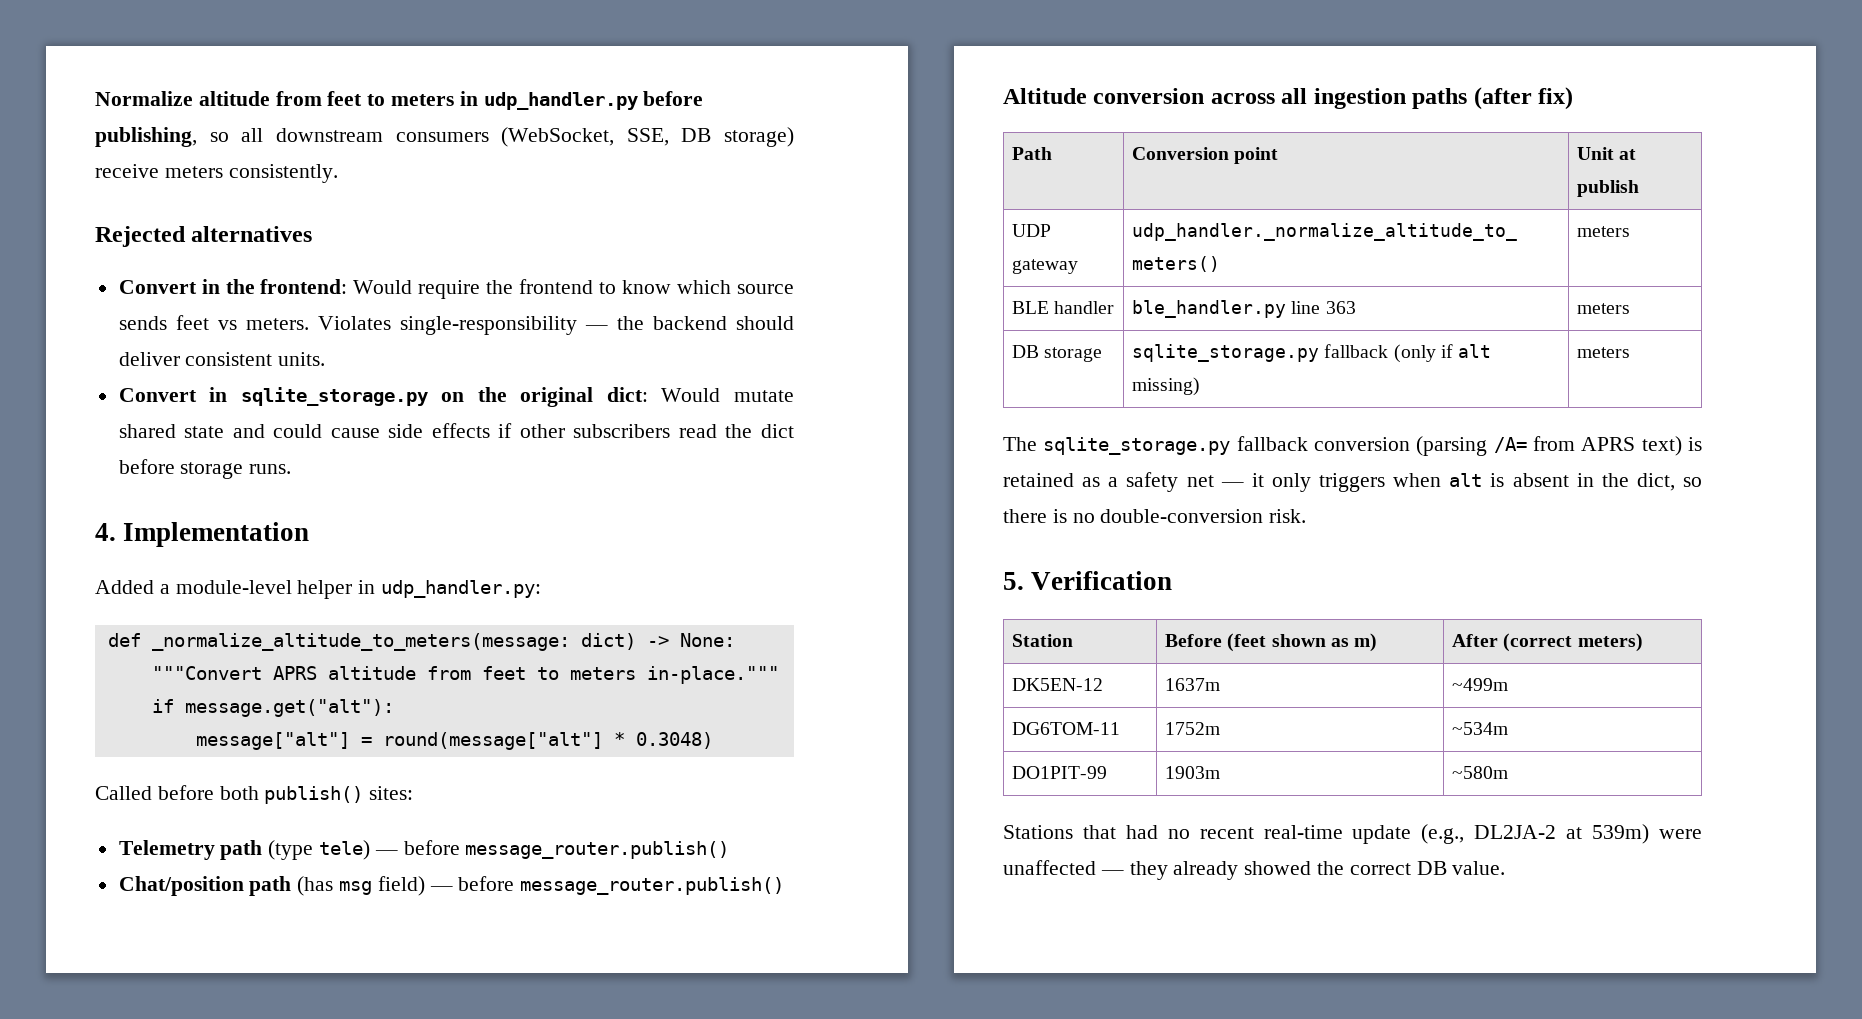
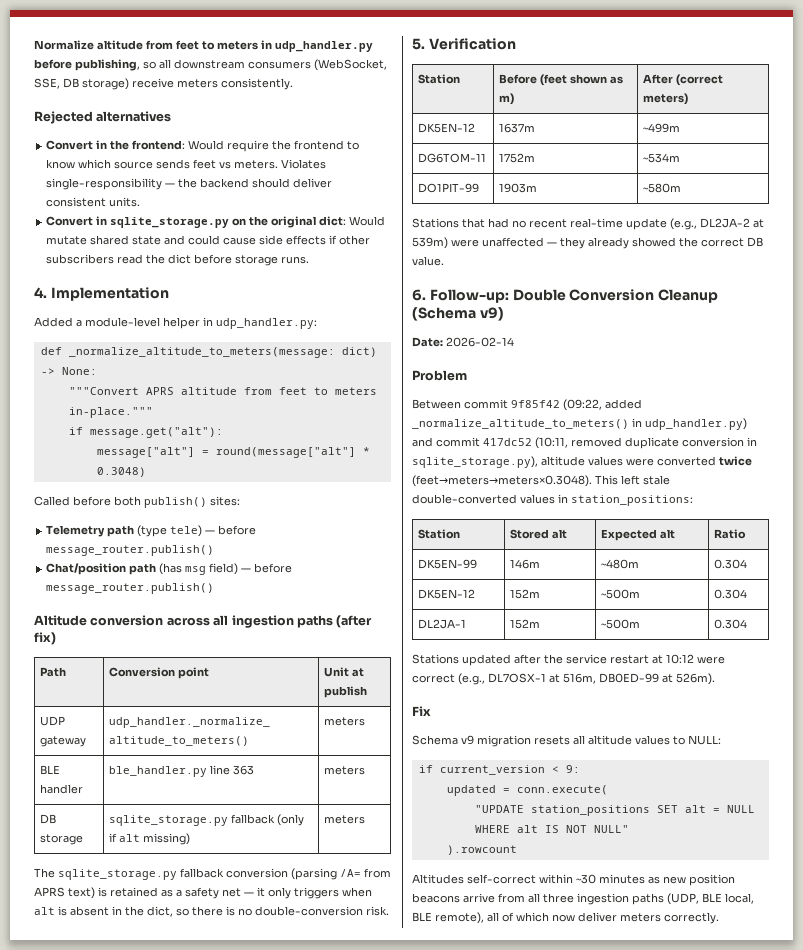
(1506, 868) none -> [412,289,719,303] [412,307,504,321] [412,337,514,347] [412,370,467,381] [412,399,642,411] [412,418,747,430] [412,437,757,449] [412,456,752,468] [412,475,670,487] [412,494,693,506] [418,529,461,539] [510,529,568,539] [601,529,676,541] [714,529,747,539] [418,559,478,569] [510,559,541,569] [601,559,640,569] [714,559,748,569] [418,589,476,599] [510,589,541,599] [601,589,641,599] [714,589,748,599] [418,619,467,629] [510,619,541,629] [601,619,641,629] [714,619,748,629] [412,654,725,666] [412,673,715,685] [412,706,431,716] [412,735,721,747] [418,765,580,775] [446,785,608,796] [474,805,755,816] [474,825,629,833] [446,845,517,855] [412,874,735,886] [412,893,754,905] [412,912,719,924] // 6. Follow-up: Double Conversion Cleanup (Schema v9) // Date: 2026-02-14 // Problem // Between commit 9f85f42 (09:22, added _normalize_altitude_to_meters() in udp_handler.py) and commit 417dc52 (10:11, removed duplicate conversion in sqlite_storage.py), altitude values were converted twice (feet→meters→meters×0.3048). This left stale double-converted values in station_positions: // Station | Stored alt | Expected alt | Ratio // DK5EN-99 | 146m | ~480m | 0.304 // DK5EN-12 | 152m | ~500m | 0.304 // DL2JA-1 | 152m | ~500m | 0.304 // Stations updated after the service restart at 10:12 were correct (e.g., DL7OSX-1 at 516m, DB0ED-99 at 526m). // Fix // Schema v9 migration resets all altitude values to NULL: // if current_version < 9: // updated = conn.execute( // "UPDATE station_positions SET alt = NULL WHERE alt IS NOT NULL" // ).rowcount // Altitudes self-correct within ~30 minutes as new position beacons arrive from all three ingestion paths (UDP, BLE local, BLE remote), all of which now deliver meters correctly.

